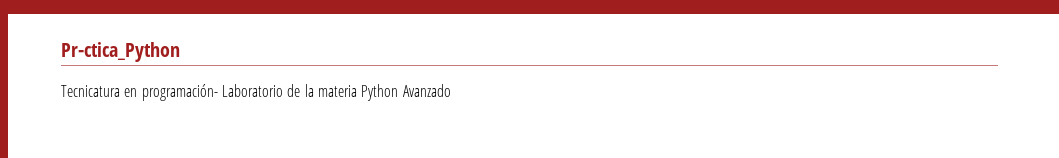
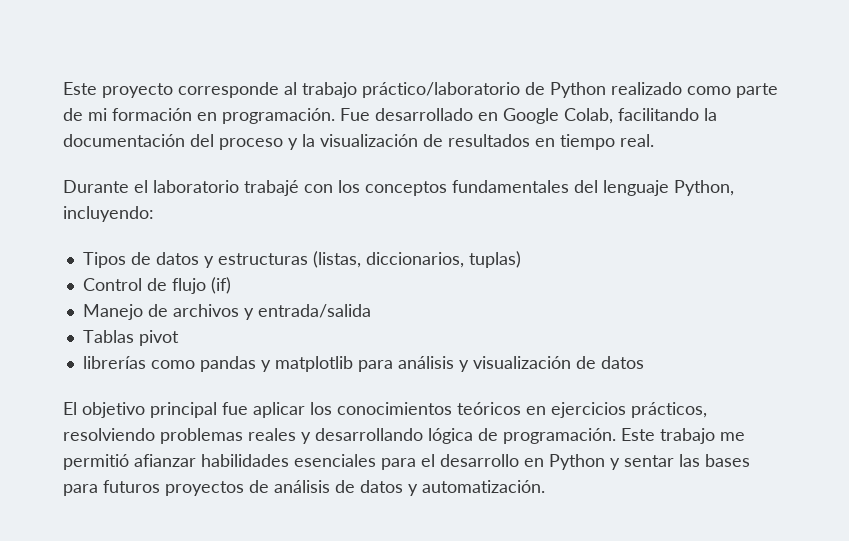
[61,42,180,62] [61,84,451,101] Pr-ctica_Python // Tecnicatura en programación- Laboratorio de la materia Python Avanzado -> [63,82,778,98] [63,108,717,124] [63,134,654,150] [63,180,734,196] [63,206,154,222] [82,251,521,268] [82,277,231,294] [82,304,371,320] [82,330,179,346] [82,356,644,372] [63,402,707,418] [63,428,745,444] [63,454,750,470] [63,480,545,496] Este proyecto corresponde al trabajo práctico/laboratorio de Python realizado como parte de mi formación en programación. Fue desarrollado en Google Colab, facilitando la documentación del proceso y la visualización de resultados en tiempo real. // Durante el laboratorio trabajé con los conceptos fundamentales del lenguaje Python, incluyendo: // Tipos de datos y estructuras (listas, diccionarios, tuplas) // Control de flujo (if) // Manejo de archivos y entrada/salida // Tablas pivot // librerías como pandas y matplotlib para análisis y visualización de datos // El objetivo principal fue aplicar los conocimientos teóricos en ejercicios prácticos, resolviendo problemas reales y desarrollando lógica de programación. Este trabajo me permitió afianzar habilidades esenciales para el desarrollo en Python y sentar las bases para futuros proyectos de análisis de datos y automatización.

